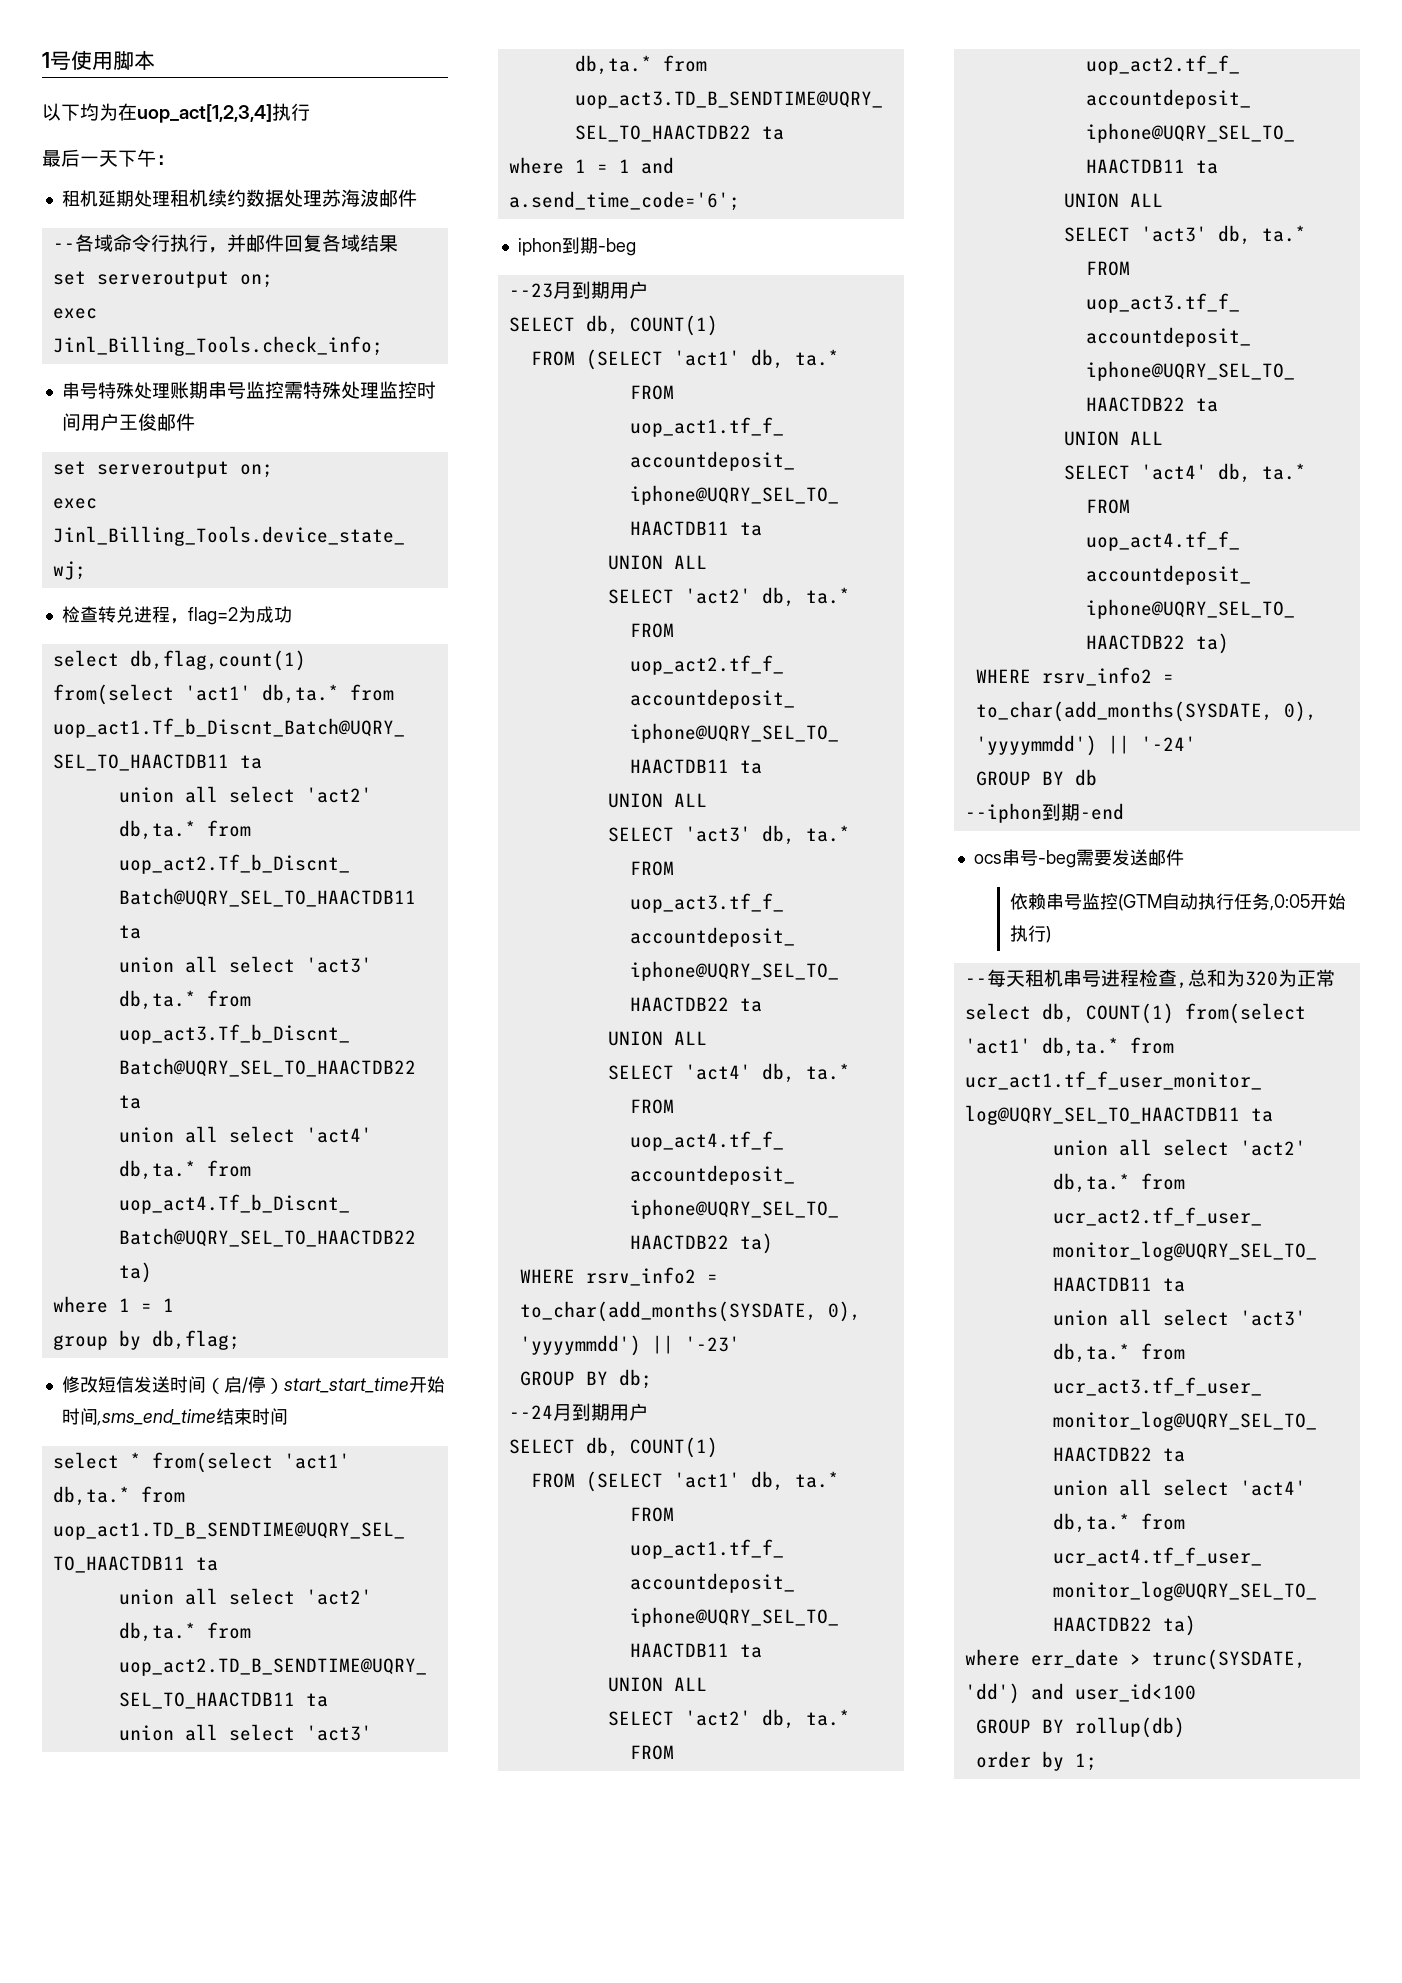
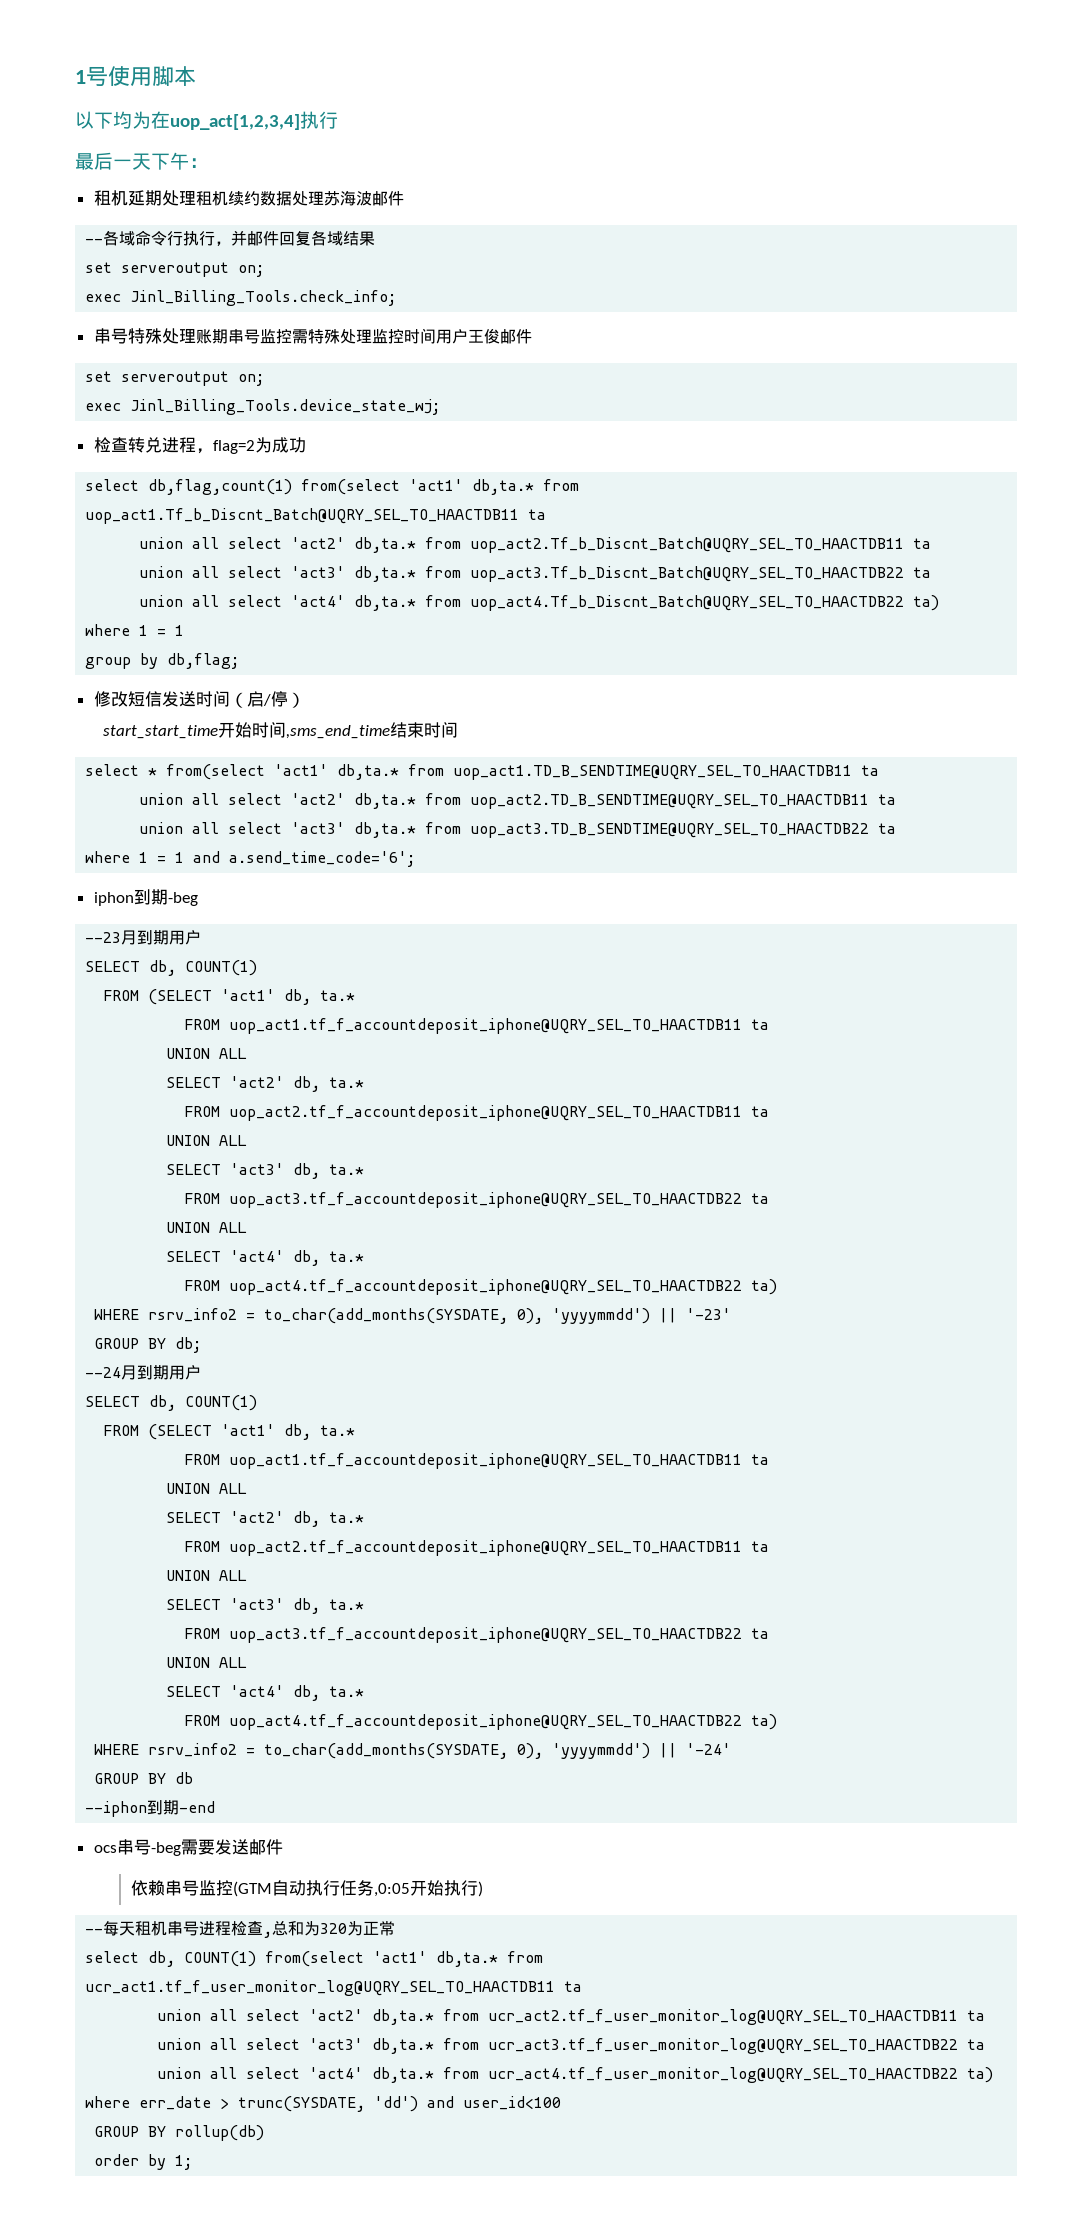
(284, 1386) none -> (305, 700) //

